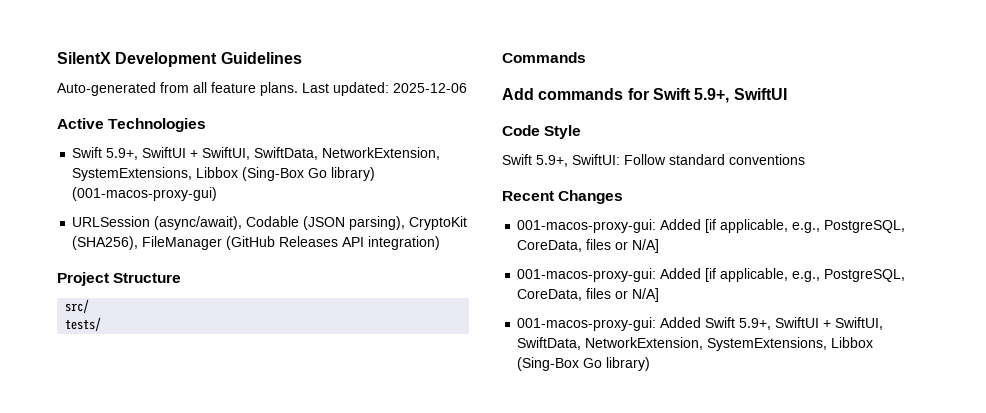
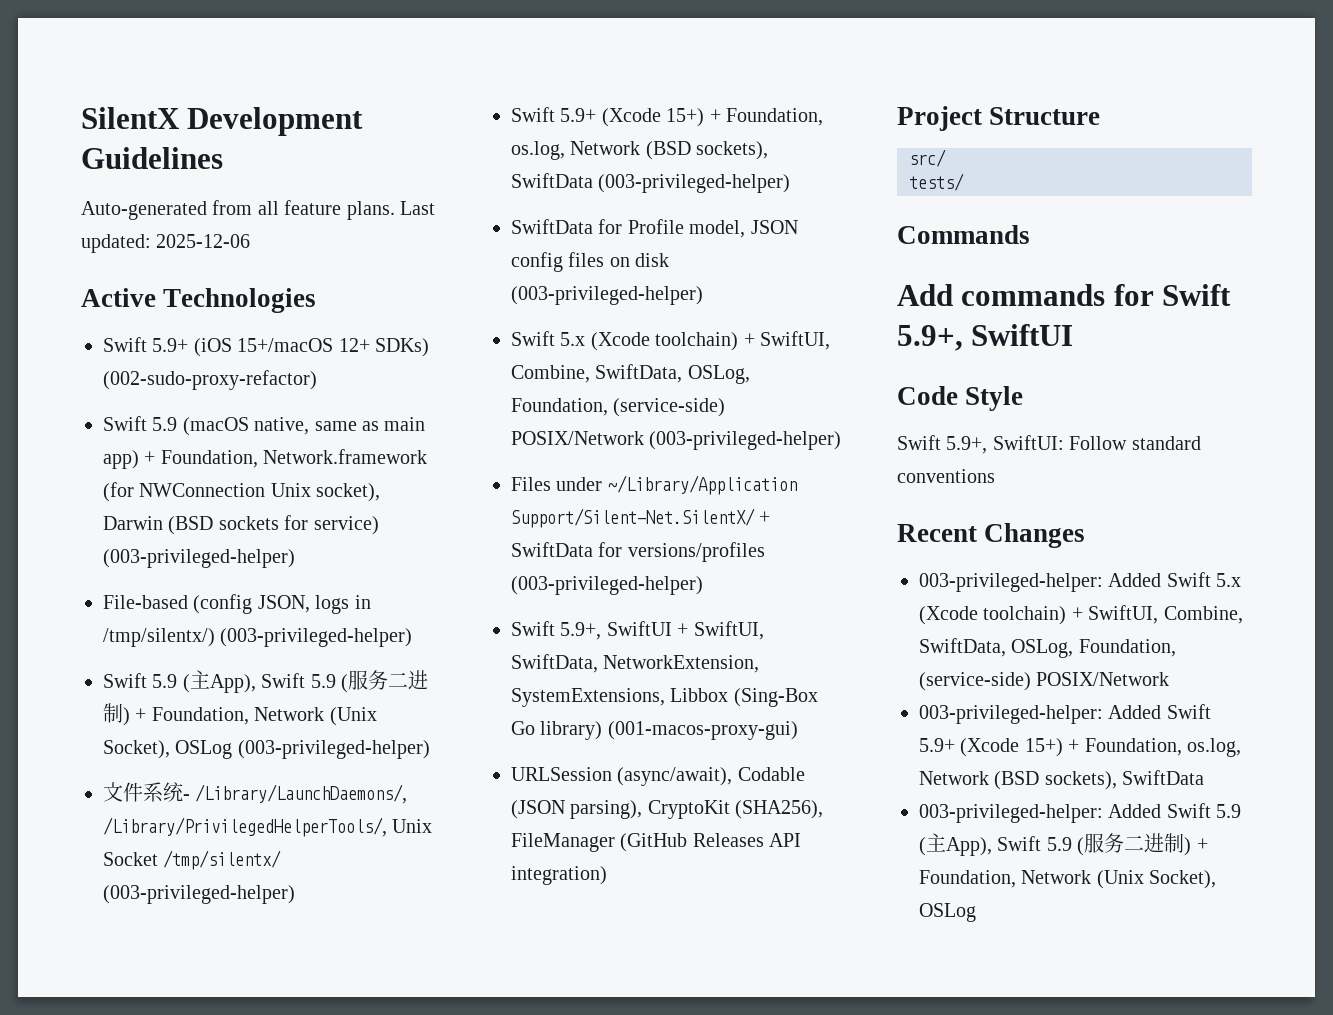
(207, 125) none -> [103,337,429,357] [103,370,317,390] [103,416,426,436] [103,449,428,469] [103,482,381,502] [103,515,379,535] [103,549,295,568] [103,594,371,614] [103,628,413,647] [103,670,428,693] [103,703,377,726] [103,740,430,759] [103,782,408,804] [103,817,433,837] [103,850,282,870] [103,885,295,904] [511,107,823,127] [511,141,769,160] [511,173,791,193] [511,219,798,238] [511,252,670,272] [511,286,703,305] [511,331,830,351] [511,364,750,384] [511,398,726,417] [511,431,842,450] [511,475,797,495] [511,508,771,528] [511,542,765,562] [511,576,703,595] // Swift 5.9+ (iOS 15+/macOS 12+ SDKs) (002-sudo-proxy-refactor) // Swift 5.9 (macOS native, same as main app) + Foundation, Network.framework (for NWConnection Unix socket), Darwin (BSD sockets for service) (003-privileged-helper) // File-based (config JSON, logs in /tmp/silentx/) (003-privileged-helper) // Swift 5.9 (主App), Swift 5.9 (服务二进制) + Foundation, Network (Unix Socket), OSLog (003-privileged-helper) // 文件系统- /Library/LaunchDaemons/, /Library/PrivilegedHelperTools/, Unix Socket /tmp/silentx/ (003-privileged-helper) // Swift 5.9+ (Xcode 15+) + Foundation, os.log, Network (BSD sockets), SwiftData (003-privileged-helper) // SwiftData for Profile model, JSON config files on disk (003-privileged-helper) // Swift 5.x (Xcode toolchain) + SwiftUI, Combine, SwiftData, OSLog, Foundation, (service-side) POSIX/Network (003-privileged-helper) // Files under ~/Library/Application Support/Silent-Net.SilentX/ + SwiftData for versions/profiles (003-privileged-helper)
[517,219,906,233] [517,239,660,253] [517,268,906,282] [517,288,660,302] [517,317,884,331] [517,337,874,351] [517,357,651,371] 001-macos-proxy-gui: Added [if applicable, e.g., PostgreSQL, CoreData, files or N/A] // 001-macos-proxy-gui: Added [if applicable, e.g., PostgreSQL, CoreData, files or N/A] // 001-macos-proxy-gui: Added Swift 5.9+, SwiftUI + SwiftUI, SwiftData, NetworkExtension, SystemExtensions, Libbox (Sing-Box Go library) -> [919,572,1242,592] [919,605,1243,625] [919,638,1176,658] [919,672,1170,691] [919,704,1211,724] [919,738,1241,757] [919,770,1205,790] [919,803,1242,823] [919,833,1208,856] [919,870,1217,889] [919,903,976,922] 003-privileged-helper: Added Swift 5.x (Xcode toolchain) + SwiftUI, Combine, SwiftData, OSLog, Foundation, (service-side) POSIX/Network // 003-privileged-helper: Added Swift 5.9+ (Xcode 15+) + Foundation, os.log, Network (BSD sockets), SwiftData // 003-privileged-helper: Added Swift 5.9 (主App), Swift 5.9 (服务二进制) + Foundation, Network (Unix Socket), OSLog

